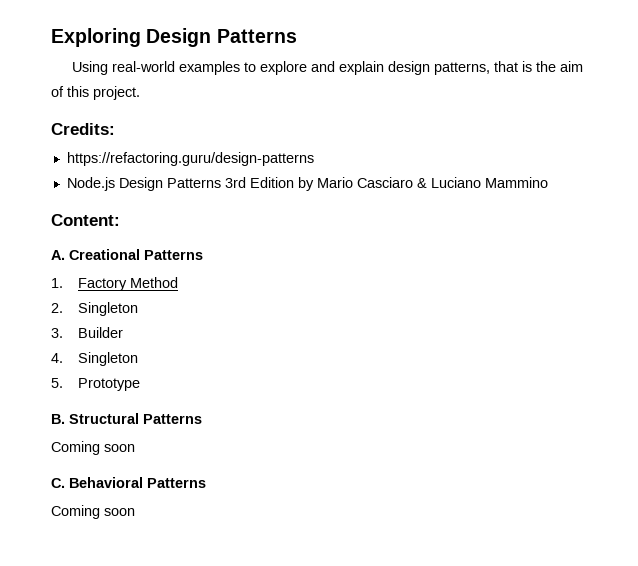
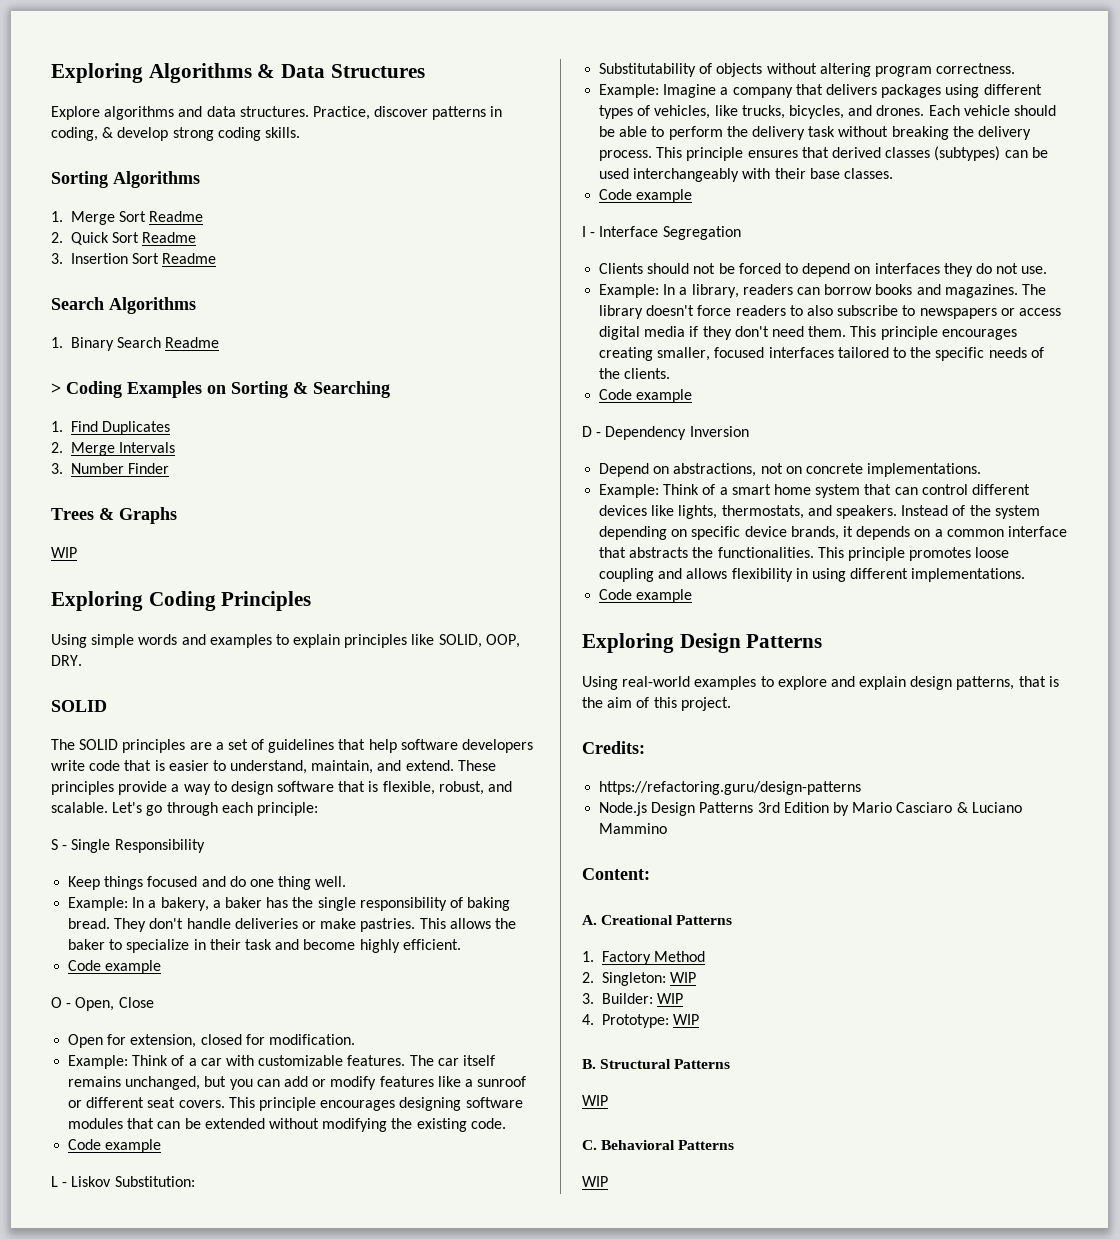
[51,28,141,47] Exploring -> [51,63,425,83] [51,106,503,120] [51,127,300,141] [51,171,200,188] [51,211,204,225] [51,232,197,245] [51,253,217,264] [51,297,196,314] [51,337,220,351] [51,381,390,398] [51,421,170,435] [51,442,175,456] [51,463,169,474] [51,507,177,524] [51,547,77,558] [51,591,312,611] [51,634,520,648] [51,655,82,666] [51,700,107,712] [51,739,534,753] [51,760,496,774] [51,781,513,795] [51,802,318,816] [51,839,205,853] [68,876,347,890] [68,897,511,911] [68,918,516,932] [68,939,461,953] [68,960,162,974] [51,997,154,1011] [68,1034,355,1048] [68,1055,495,1069] [68,1076,527,1090] [68,1097,523,1111] [68,1118,506,1132] [68,1139,162,1153] [51,1176,195,1187] [599,63,1016,77] [599,84,1042,98] [599,105,1056,119] [599,126,1031,140] [599,146,1048,161] [599,168,893,182] [599,189,693,203] [582,226,741,240] [599,263,1048,277] [599,284,1046,298] [599,305,1061,319] [599,326,1017,340] [599,347,1044,361] [599,368,671,379] [599,389,693,403] [582,426,749,440] [599,463,982,477] [599,484,1030,498] [599,505,1040,519] [599,526,1067,540] [599,547,1010,561] [599,568,1026,582] [599,589,693,603] [582,633,674,653] Exploring Algorithms & Data Structures // Explore algorithms and data structures. Practice, discover patterns in coding, & develop strong coding skills. // Sorting Algorithms // 1. Merge Sort Readme // 2. Quick Sort Readme // 3. Insertion Sort Readme // Search Algorithms // 1. Binary Search Readme // > Coding Examples on Sorting & Searching // 1. Find Duplicates // 2. Merge Intervals // 3. Number Finder // Trees & Graphs // WIP // Exploring Coding Principles // Using simple words and examples to explain principles like SOLID, OOP, DRY. // SOLID // The SOLID principles are a set of guidelines that help software developers write code that is easier to understand, maintain, and extend. These principles provide a way to design software that is flexible, robust, and scalable. Let's go through each principle: // S - Single Responsibility // Keep things focused and do one thing well. // Example: In a bakery, a baker has the single responsibility of baking bread. They don't handle deliveries or make pastries. This allows the baker to specialize in their task and become highly efficient. // Code example // O - Open, Close // Open for extension, closed for modification. // Example: Think of a car with customizable features. The car itself remains unchanged, but you can add or modify features like a sunroof or different seat covers. This principle encourages designing software modules that can be extended without modifying the existing code. // Code example // L - Liskov Substitution: // Substitutability of objects without altering program correctness. // Example: Imagine a company that delivers packages using different types of vehicles, like trucks, bicycles, and drones. Each vehicle should be able to perform the delivery task without breaking the delivery process. This principle ensures that derived classes (subtypes) can be used interchangeably with their base classes. // Code example // I - Interface Segregation // Clients should not be forced to depend on interfaces they do not use. // Example: In a library, readers can borrow books and magazines. The library doesn't force readers to also subscribe to newspapers or access digital media if they don't need them. This principle encourages creating smaller, focused interfaces tailored to the specific needs of the clients. // Code example // D - Dependency Inversion // Depend on abstractions, not on concrete implementations. // Example: Think of a smart home system that can control different devices like lights, thermostats, and speakers. Instead of the system depending on specific device brands, it depends on a common interface that abstracts the functionalities. This principle promotes loose coupling and allows flexibility in using different implementations. // Code example // Exploring
[77,302,138,316] [51,327,123,338] Singleton // 3. Builder -> [601,972,696,986] [582,993,683,1004] Singleton: WIP // 3. Builder: WIP
[77,352,138,366] [51,378,140,391] Singleton // 5. Prototype -> [601,1014,699,1028] Prototype: WIP
[51,441,135,455] Coming soon -> [582,1095,608,1106] WIP
[51,505,135,519] Coming soon -> [582,1176,608,1187] WIP

